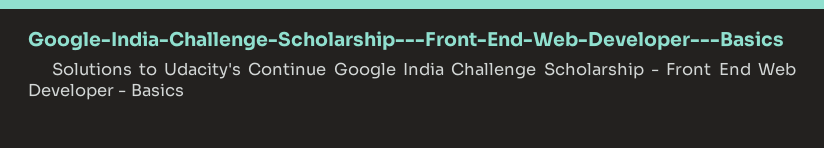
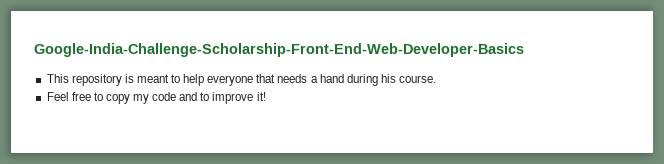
[28,31,784,51] [51,62,796,79] [28,83,184,100] Google-India-Challenge-Scholarship---Front-End-Web-Developer---Basics // Solutions to Udacity's Continue Google India Challenge Scholarship - Front End Web Developer - Basics -> [34,43,524,57] [46,74,437,86] [46,92,266,104] Google-India-Challenge-Scholarship-Front-End-Web-Developer-Basics // This repository is meant to help everyone that needs a hand during his course. // Feel free to copy my code and to improve it!

